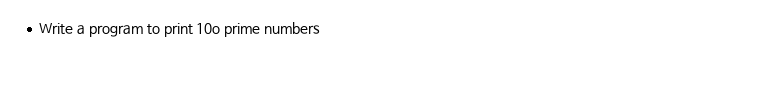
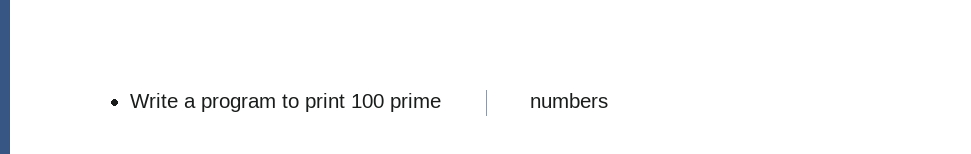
[196,23,221,34] 10o -> [350,94,384,108] 100

